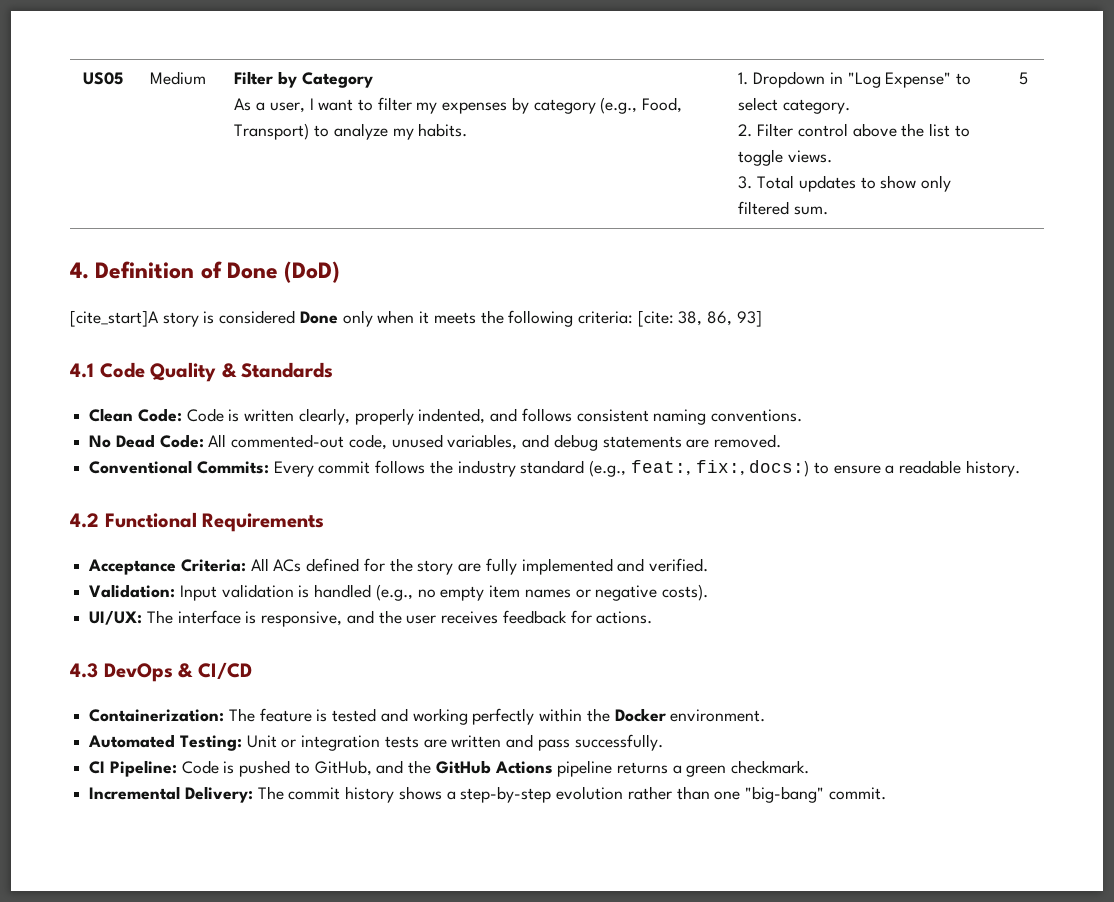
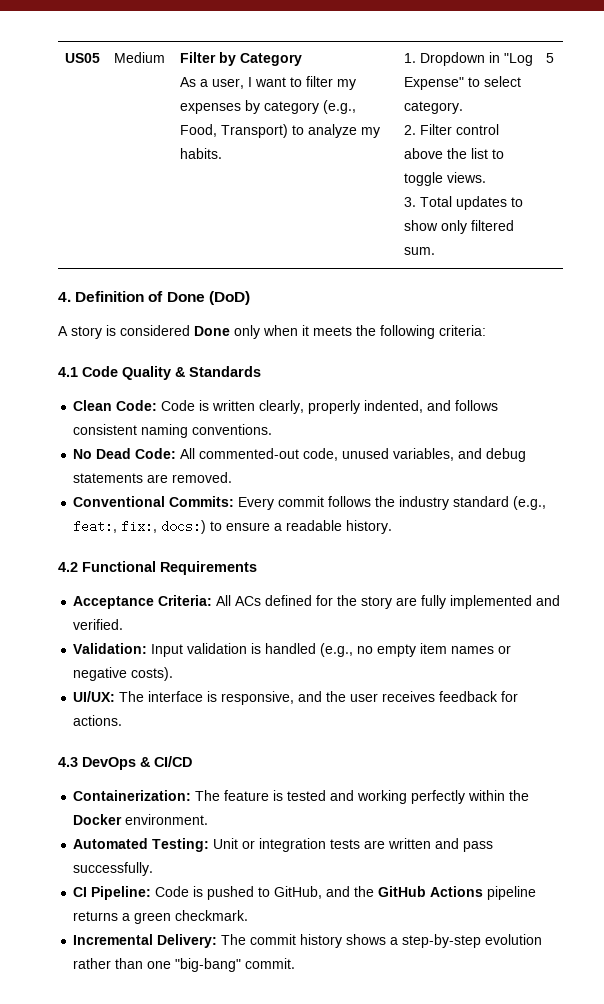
[70,310,159,327] [cite_start]A -> [58,326,68,336] A
[637,310,762,327] [cite: 38, 86, 93] -> (486, 330) none

